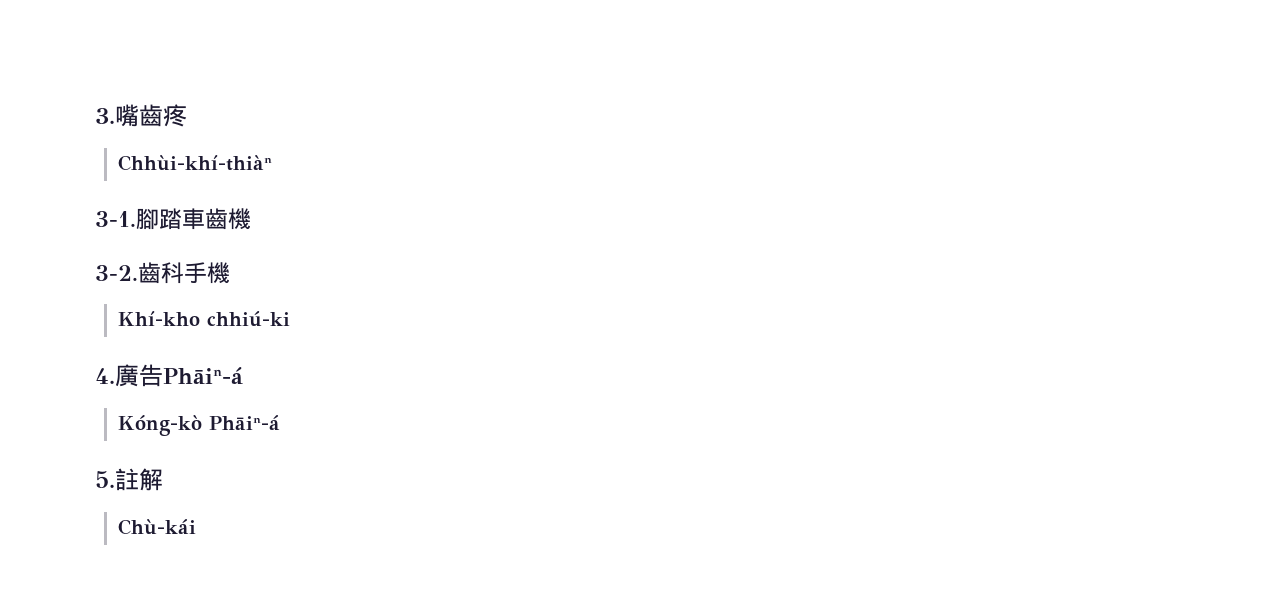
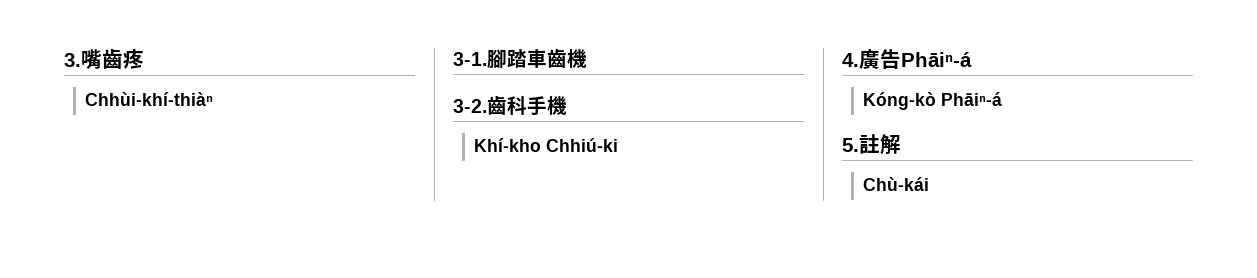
[206,311,290,327] chhiú-ki -> [546,138,619,152] Chhiú-ki

